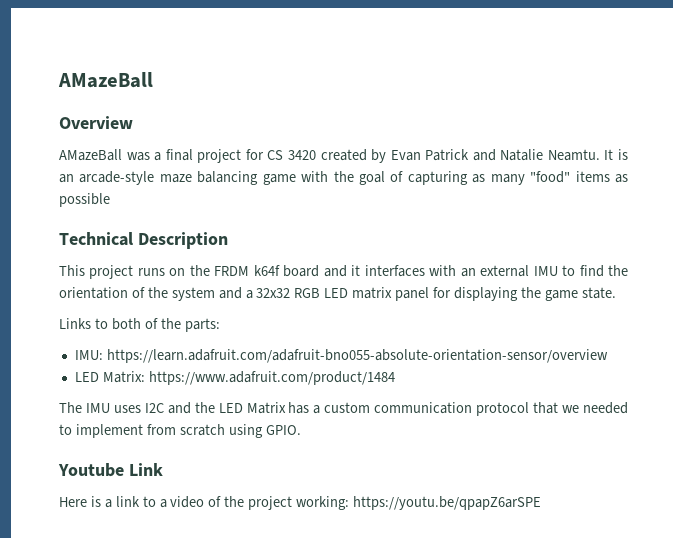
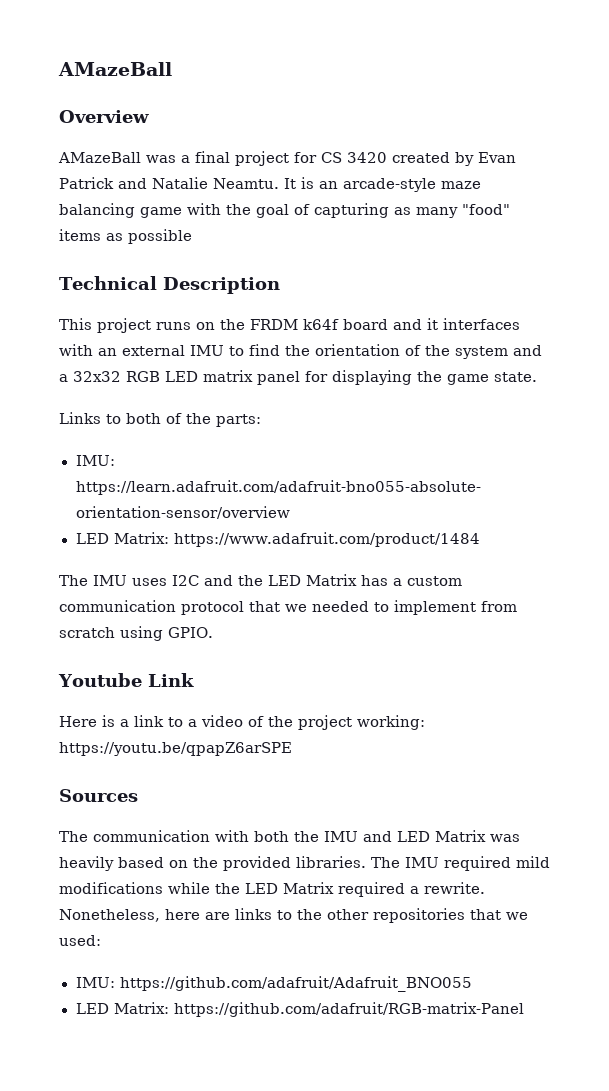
(542, 503) none -> [59,789,138,802] [59,830,520,842] [59,856,550,871] [59,882,485,897] [59,908,528,923] [59,935,101,946] [75,976,472,992] [75,1002,524,1017] // Sources // The communication with both the IMU and LED Matrix was heavily based on the provided libraries. The IMU required mild modifications while the LED Matrix required a rewrite. Nonetheless, here are links to the other repositories that we used: // IMU: https://github.com/adafruit/Adafruit_BNO055 // LED Matrix: https://github.com/adafruit/RGB-matrix-Panel

